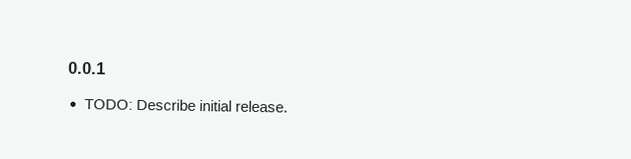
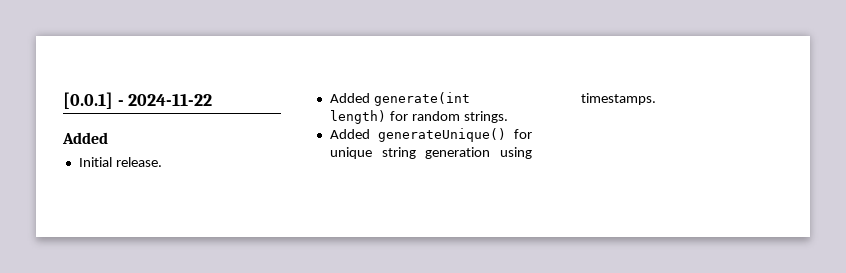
[68,61,106,75] [83,98,288,113] 0.0.1 // TODO: Describe initial release. -> [63,92,213,109] [62,132,108,144] [78,157,162,167] [329,92,470,106] [329,110,508,124] [329,128,532,142] [329,147,532,159] [580,93,656,105] [0.0.1] - 2024-11-22 // Added // Initial release. // Added generate(int length) for random strings. // Added generateUnique() for unique string generation using timestamps.

